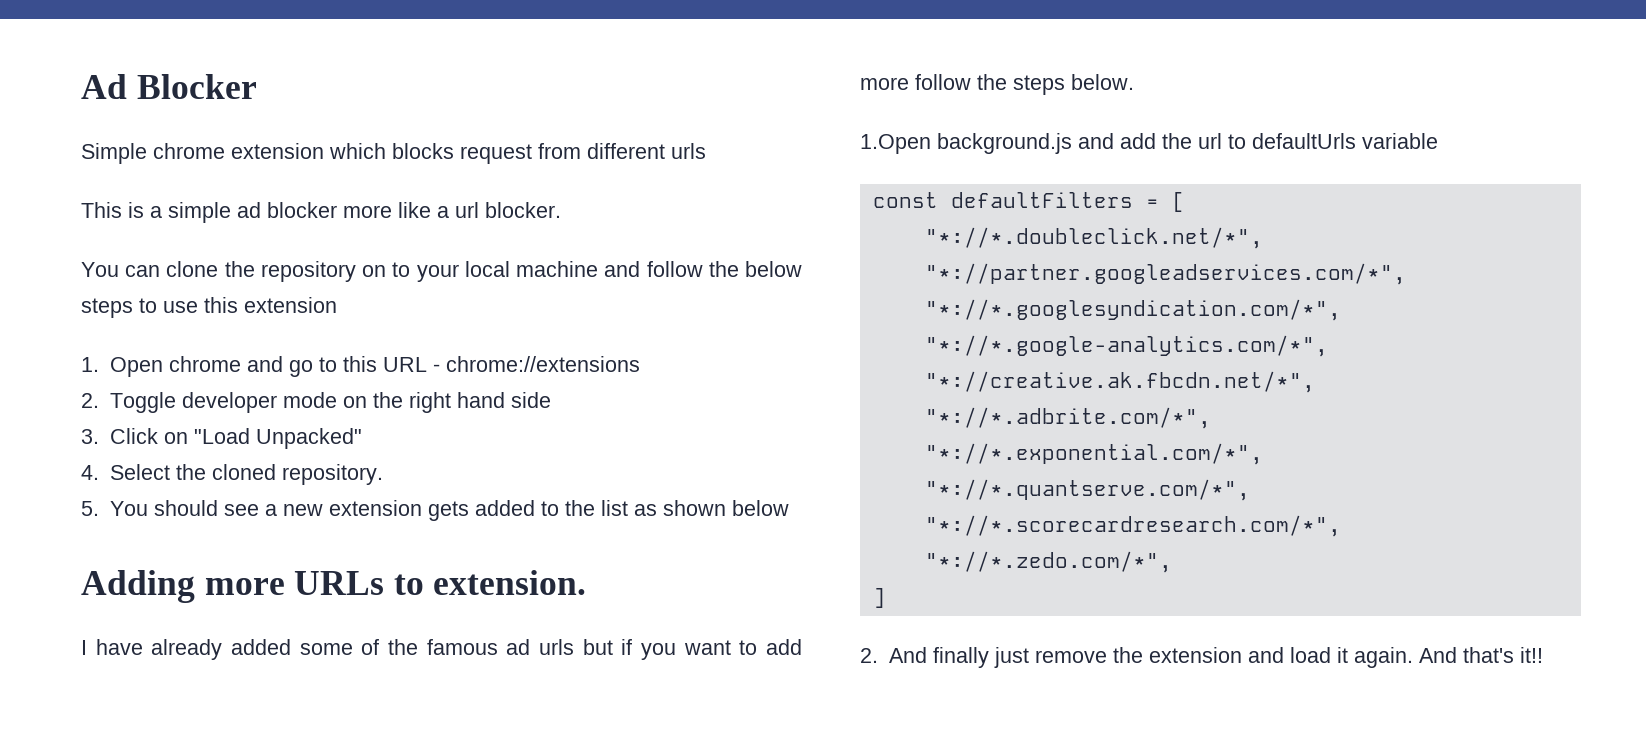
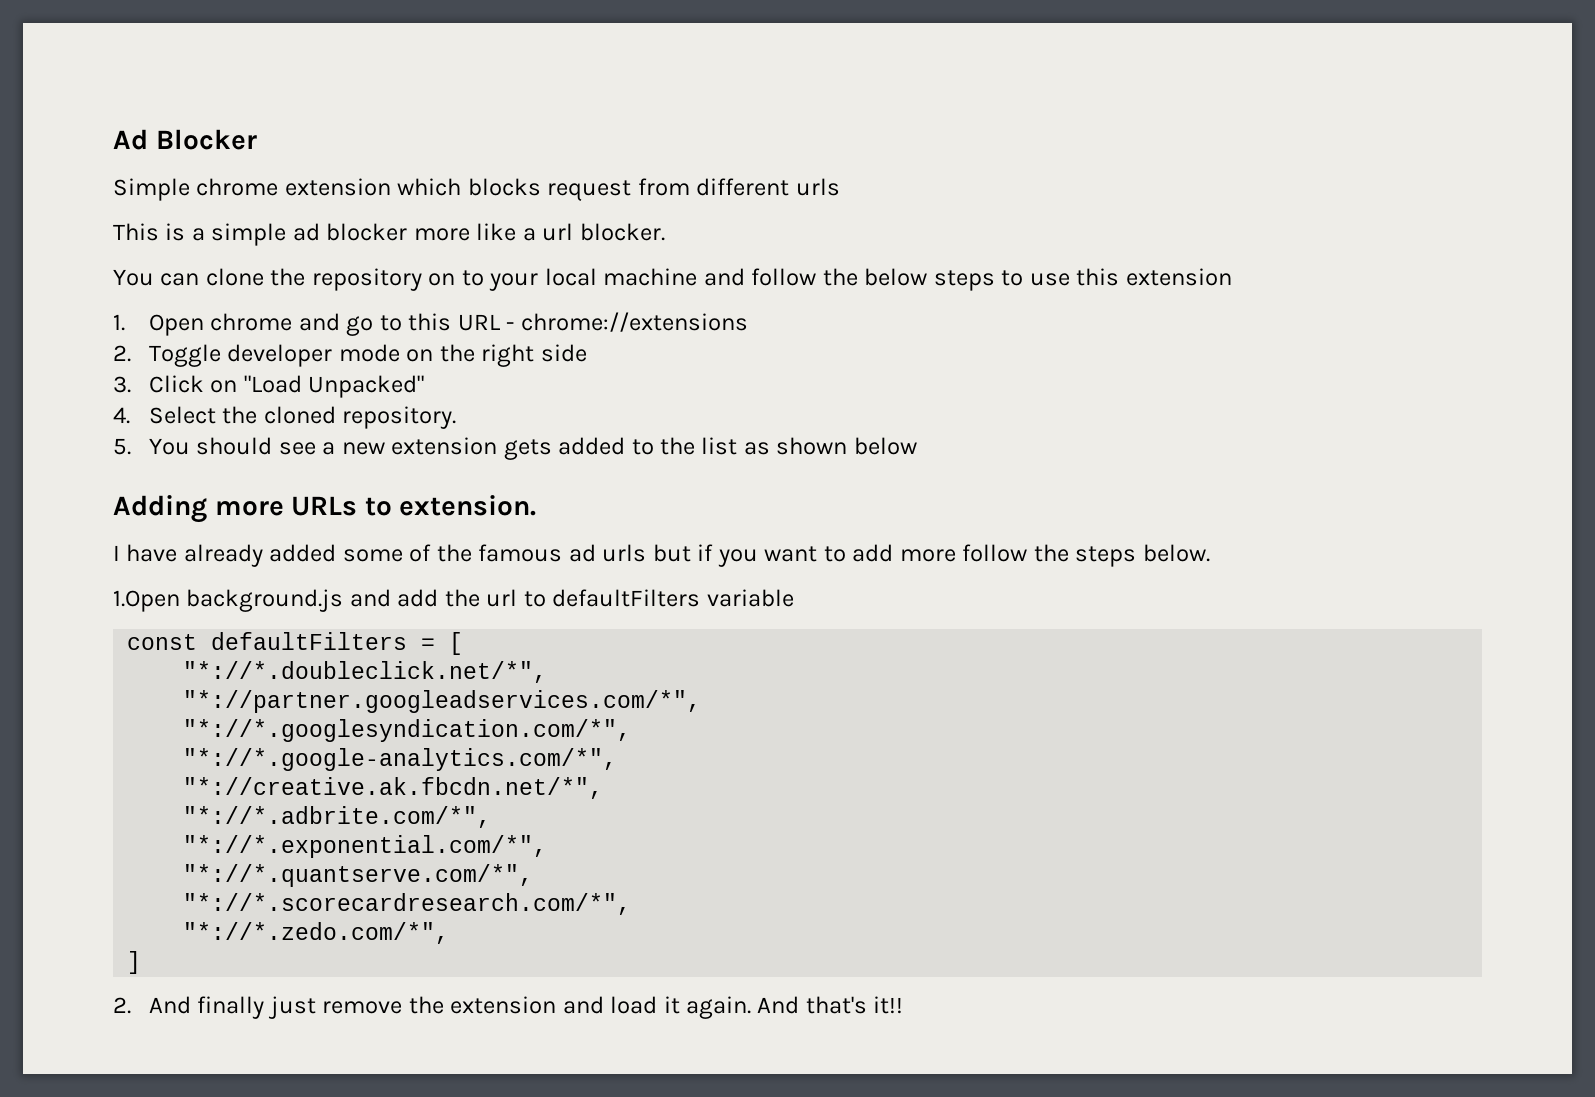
[456,392,505,408] hand -> (535, 355) none
[1252,133,1356,149] defaultUrls -> [552,589,701,607] defaultFilters

